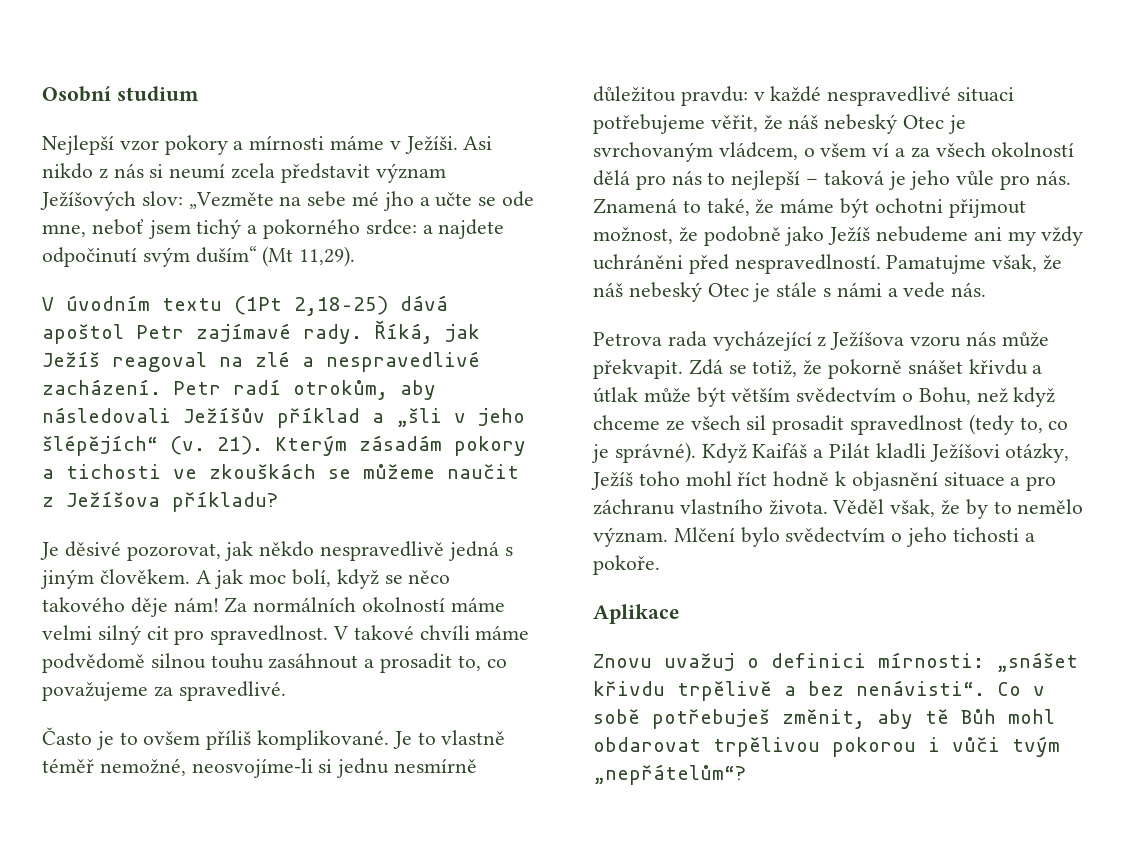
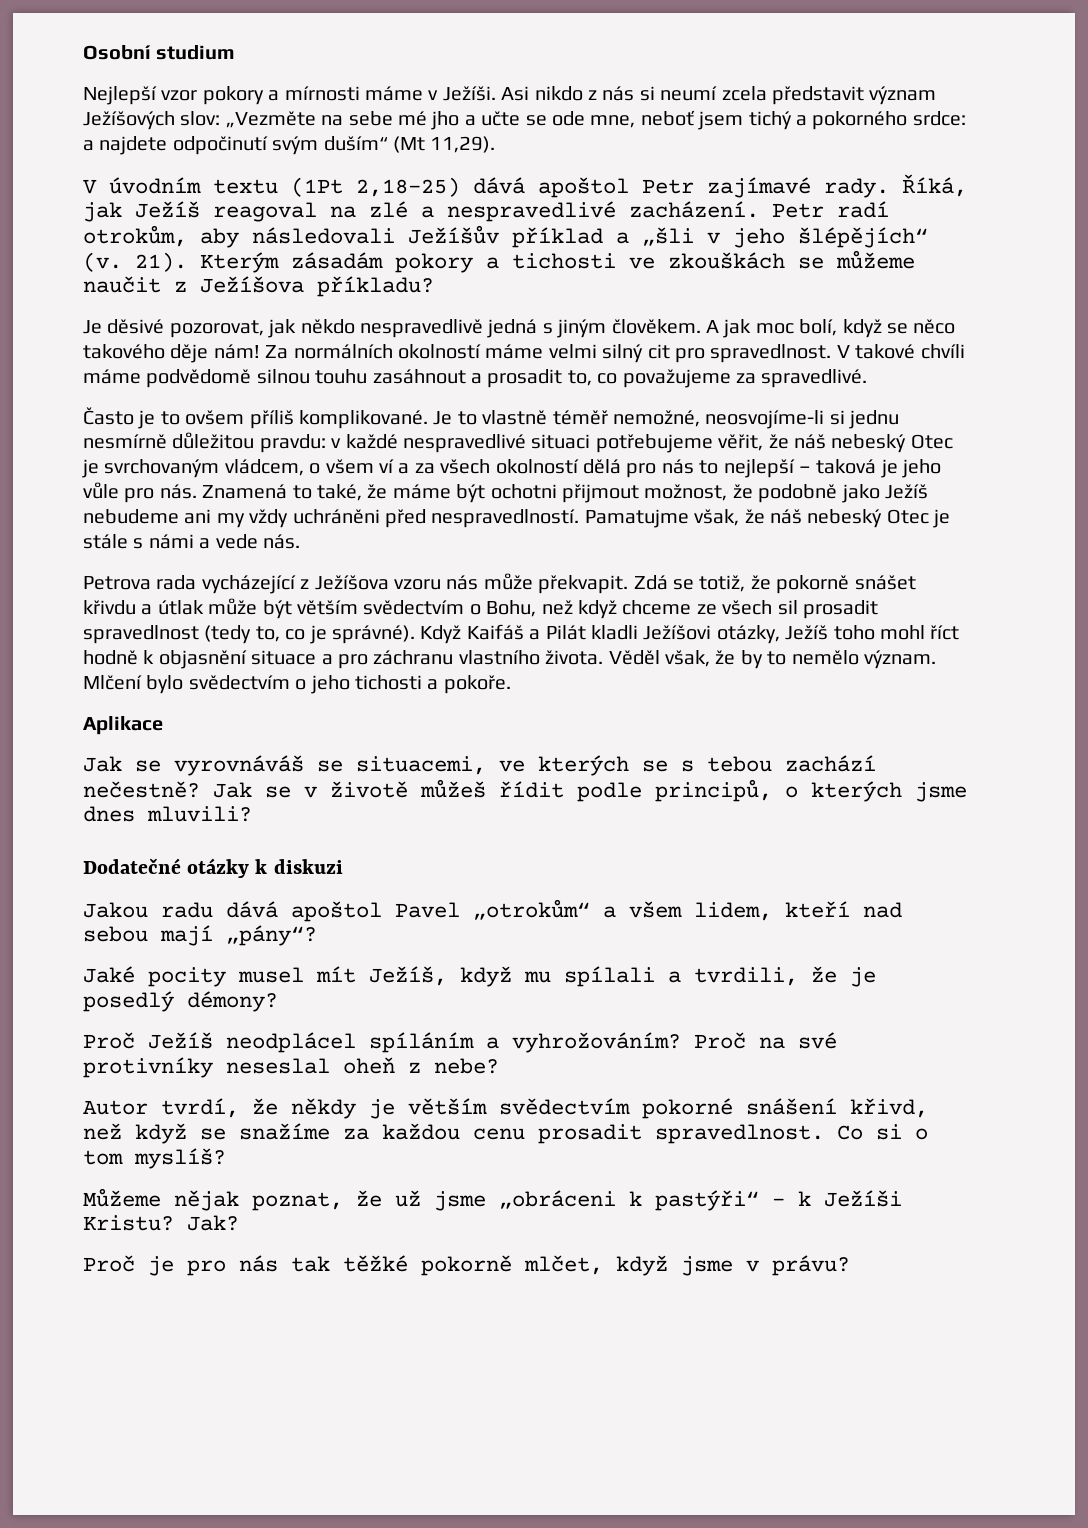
[593,652,1078,672] [593,680,1045,701] [593,709,1055,729] [593,736,1060,757] [593,764,746,785] Znovu uvažuj o definici mírnosti: „snášet křivdu trpělivě a bez nenávisti“. Co v sobě potřebuješ změnit, aby tě Bůh mohl obdarovat trpělivou pokorou i vůči tvým „nepřátelům“? -> [83,755,876,776] [83,779,967,802] [83,806,252,822] [83,858,343,878] [83,899,902,922] [83,925,317,946] [83,966,876,987] [83,991,278,1012] [83,1032,837,1053] [83,1057,499,1078] [83,1098,928,1119] [83,1123,928,1144] [83,1148,226,1169] [83,1188,902,1211] [83,1215,239,1231] [83,1255,850,1276] Jak se vyrovnáváš se situacemi, ve kterých se s tebou zachází nečestně? Jak se v životě můžeš řídit podle principů, o kterých jsme dnes mluvili? // Dodatečné otázky k diskuzi // Jakou radu dává apoštol Pavel „otrokům“ a všem lidem, kteří nad sebou mají „pány“? // Jaké pocity musel mít Ježíš, když mu spílali a tvrdili, že je posedlý démony? // Proč Ježíš neodplácel spíláním a vyhrožováním? Proč na své protivníky neseslal oheň z nebe? // Autor tvrdí, že někdy je větším svědectvím pokorné snášení křivd, než když se snažíme za každou cenu prosadit spravedlnost. Co si o tom myslíš? // Můžeme nějak poznat, že už jsme „obráceni k pastýři“ – k Ježíši Kristu? Jak? // Proč je pro nás tak těžké pokorně mlčet, když jsme v právu?

